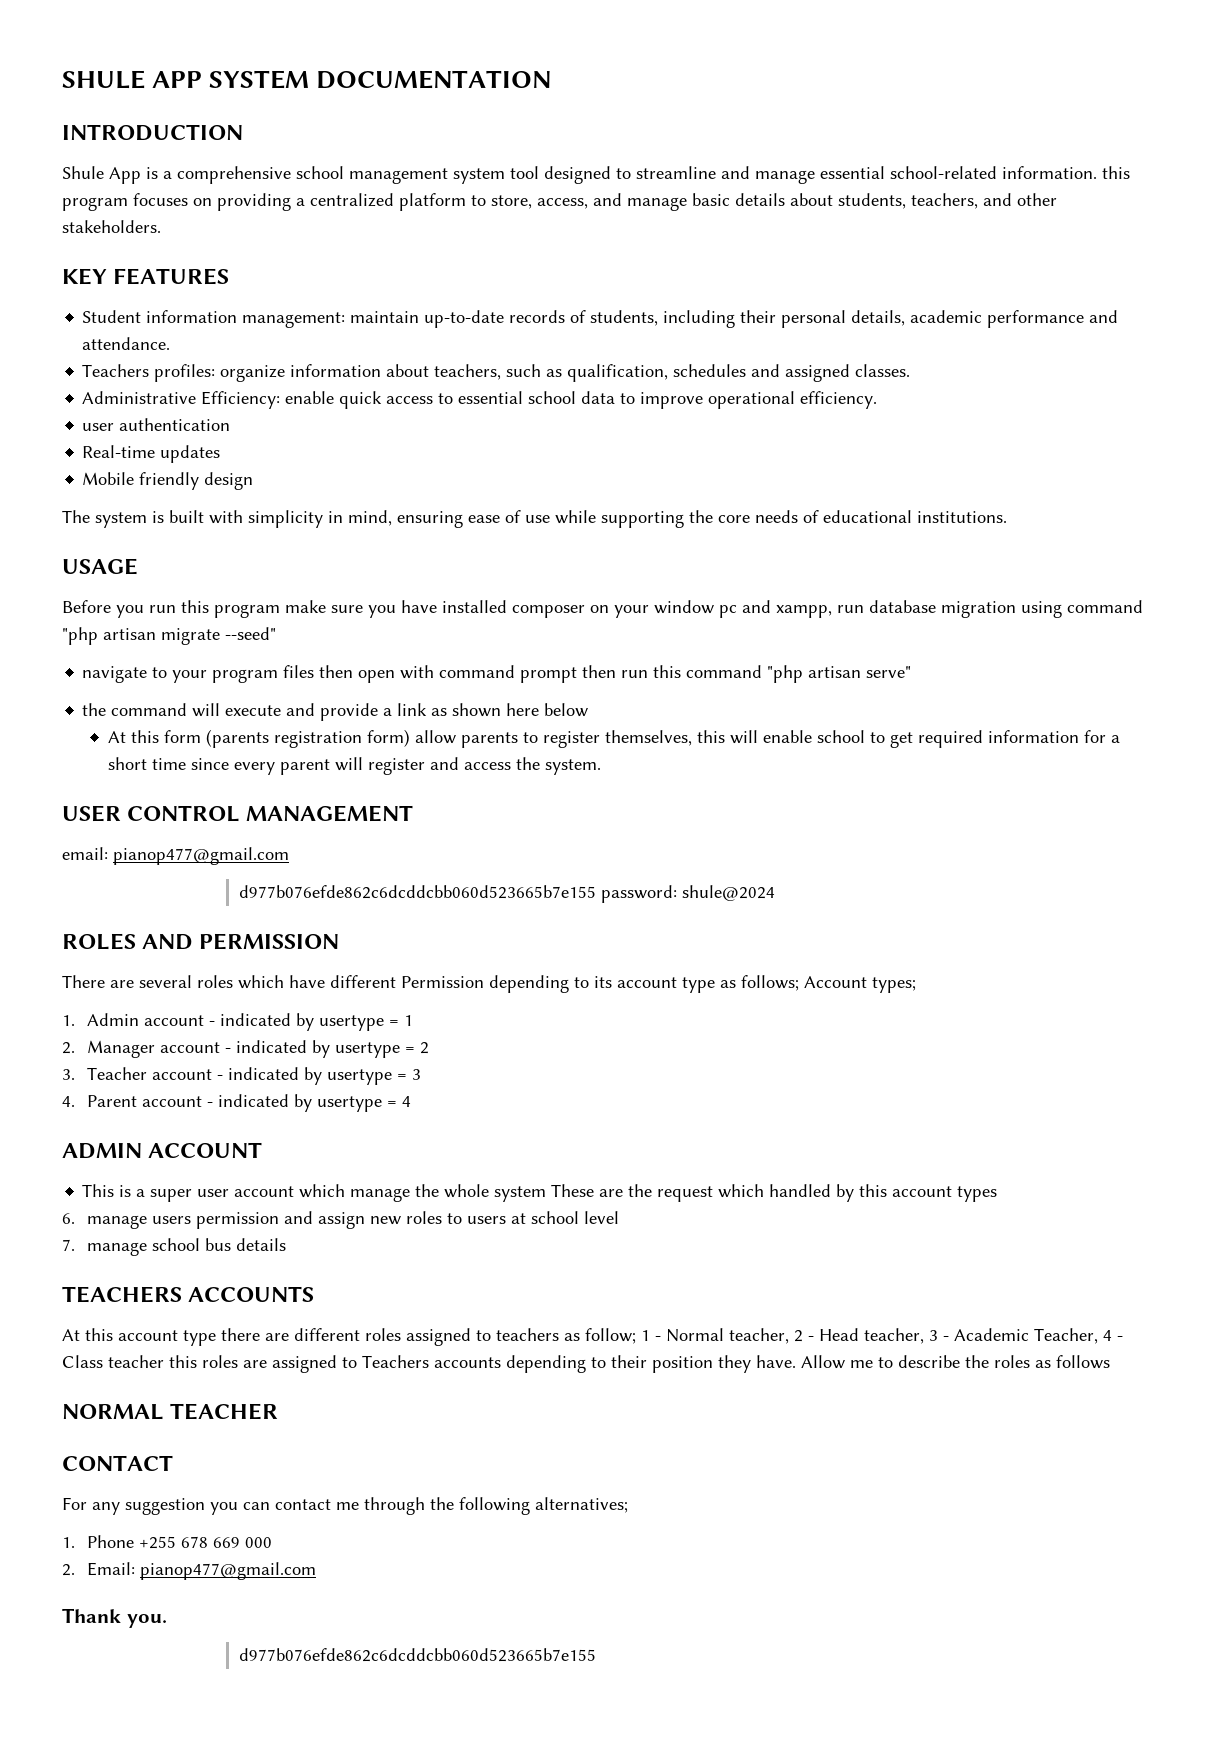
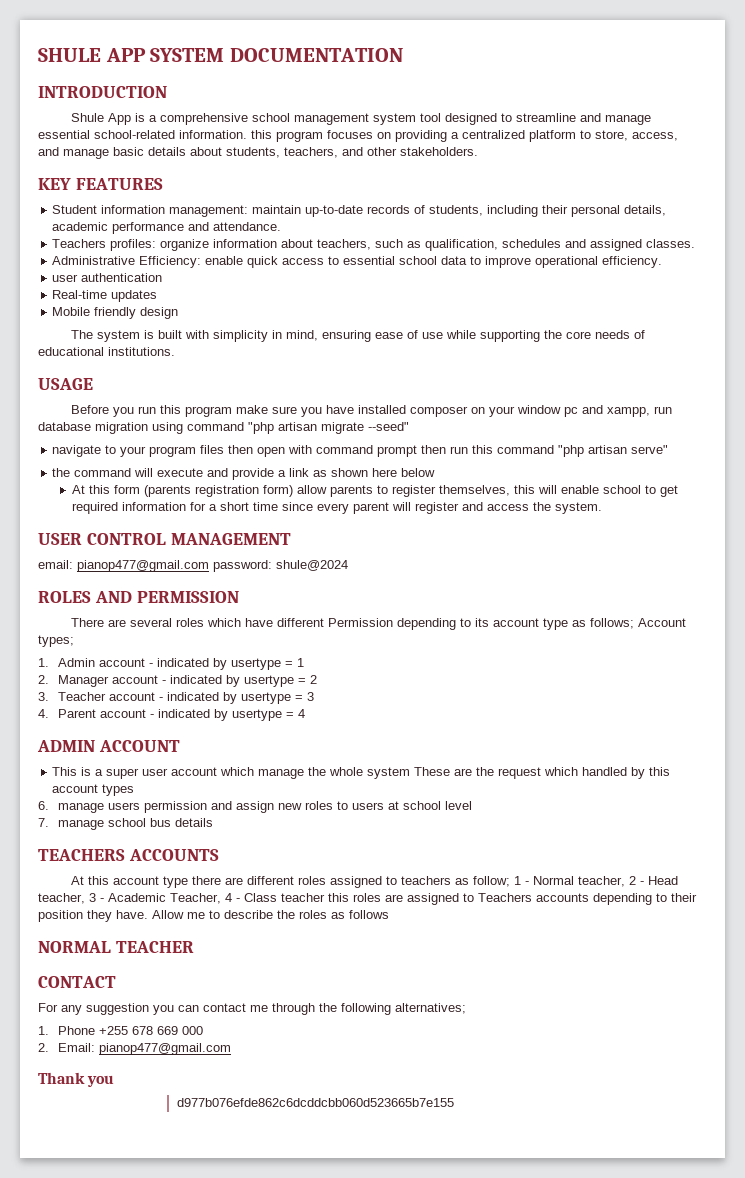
[239,885,597,899] // d977b076efde862c6dcddcbb060d523665b7e155 -> (209, 566) none
[126,1614,167,1628] you. -> [87,1075,115,1087] you

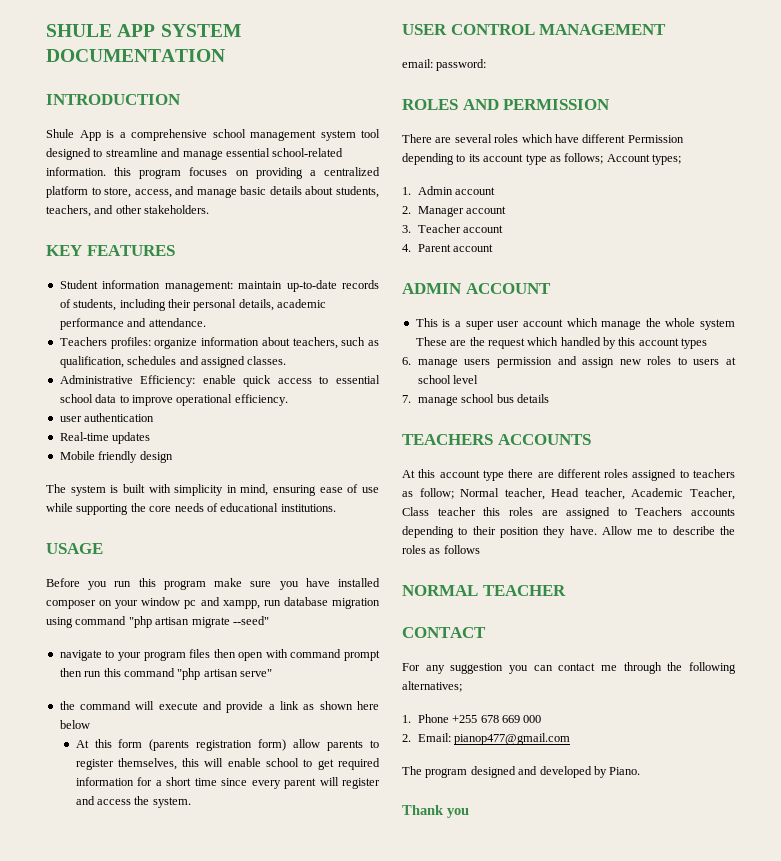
[77,560,209,572] pianop477@gmail.com -> (433, 63) none
[276,560,348,571] shule@2024 -> (487, 65) none
[148,658,304,670] [38,675,317,687] [38,692,314,704] [38,709,305,721] - indicated by usertype = 1 // 2. Manager account - indicated by usertype = 2 // 3. Teacher account - indicated by usertype = 3 // 4. Parent account - indicated by usertype = 4 -> [402,206,507,217] [402,224,504,233] [402,244,494,252] // 2. Manager account // 3. Teacher account // 4. Parent account
[513,876,678,887] [38,893,240,904] 1 - Normal teacher, 2 - Head teacher, 3 - Academic Teacher, 4 - -> [460,488,735,500] Normal teacher, Head teacher, Academic Teacher,
(231, 1049) none -> [402,766,641,778] // The program designed and developed by Piano.
[176,1098,454,1107] // d977b076efde862c6dcddcbb060d523665b7e155 -> (469, 813) none

